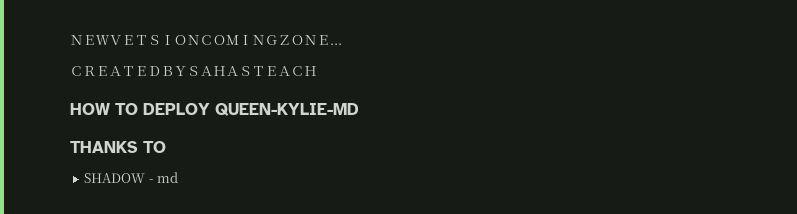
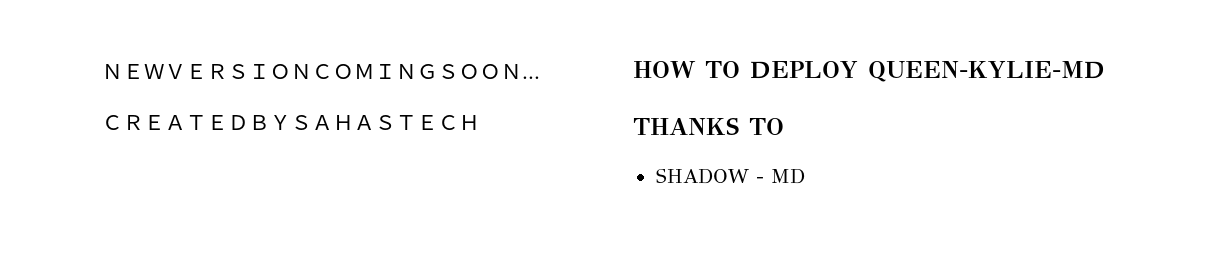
[135,35,148,45] Ｔ -> [207,64,228,79] Ｒ
[278,35,330,45] ＺＯＮＥ -> [438,64,522,79] ＳＯＯＮ
[278,66,291,76] Ａ -> (438, 122) none
[157,172,179,183] md -> [770,168,805,184] MD

